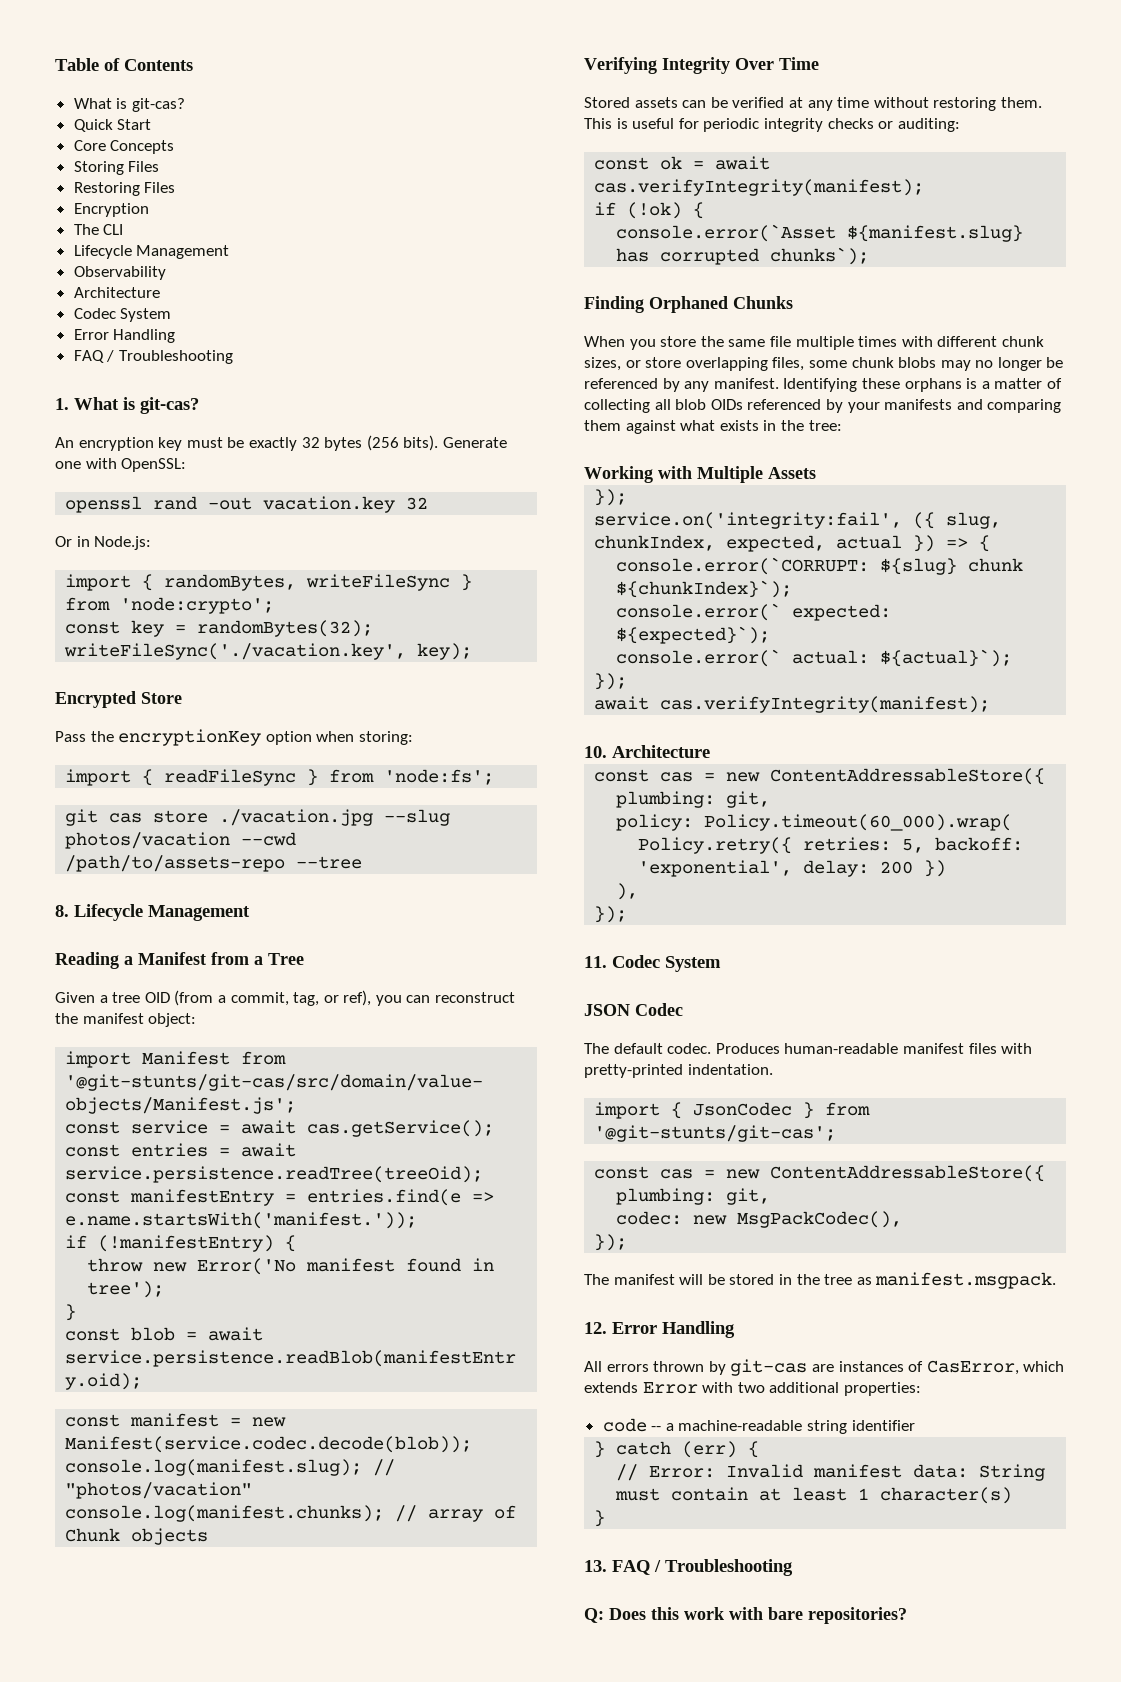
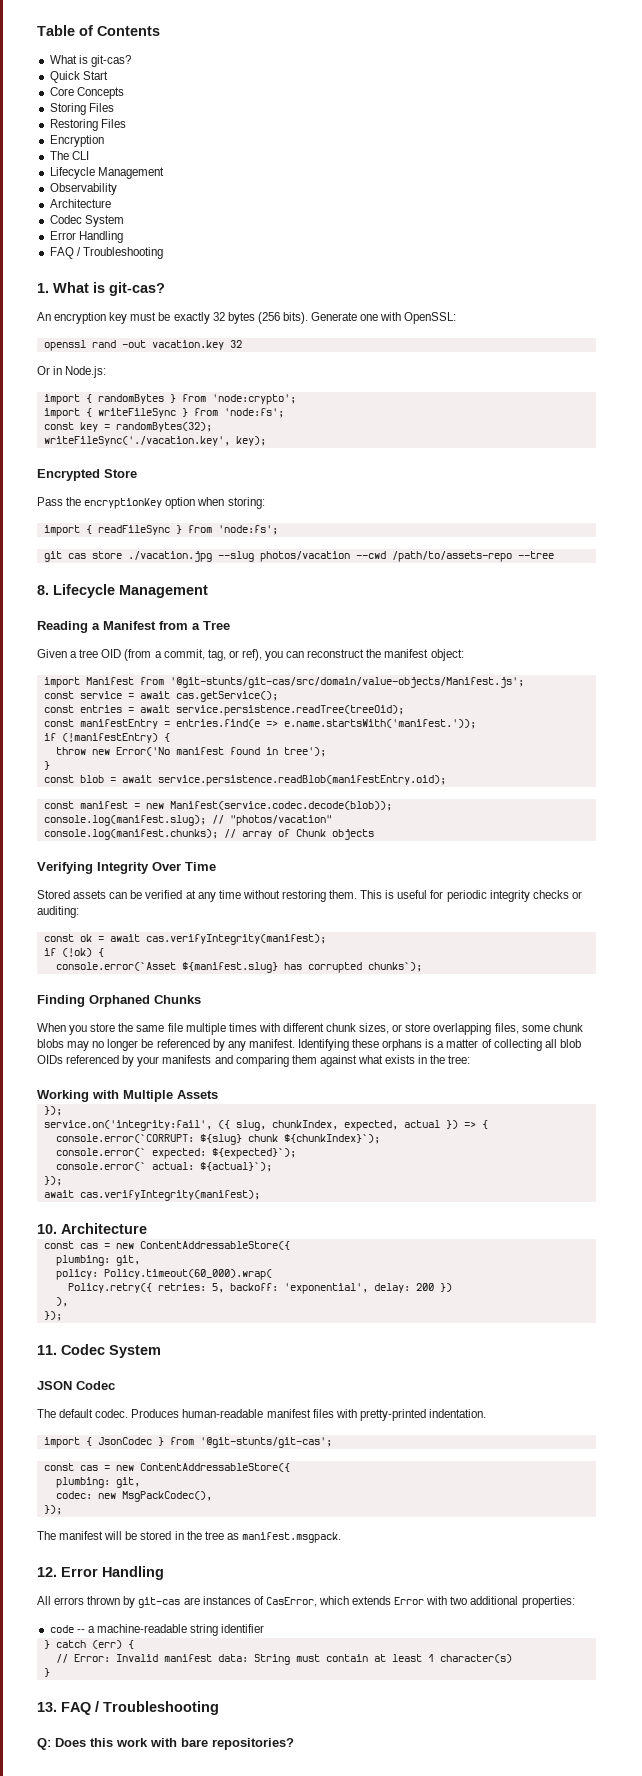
[164,574,297,591] randomBytes, -> [97,394,296,405] [43,408,92,419] randomBytes } from 'node:crypto'; // import {
[120,597,275,614] 'node:crypto'; -> [223,408,284,418] 'node:fs';

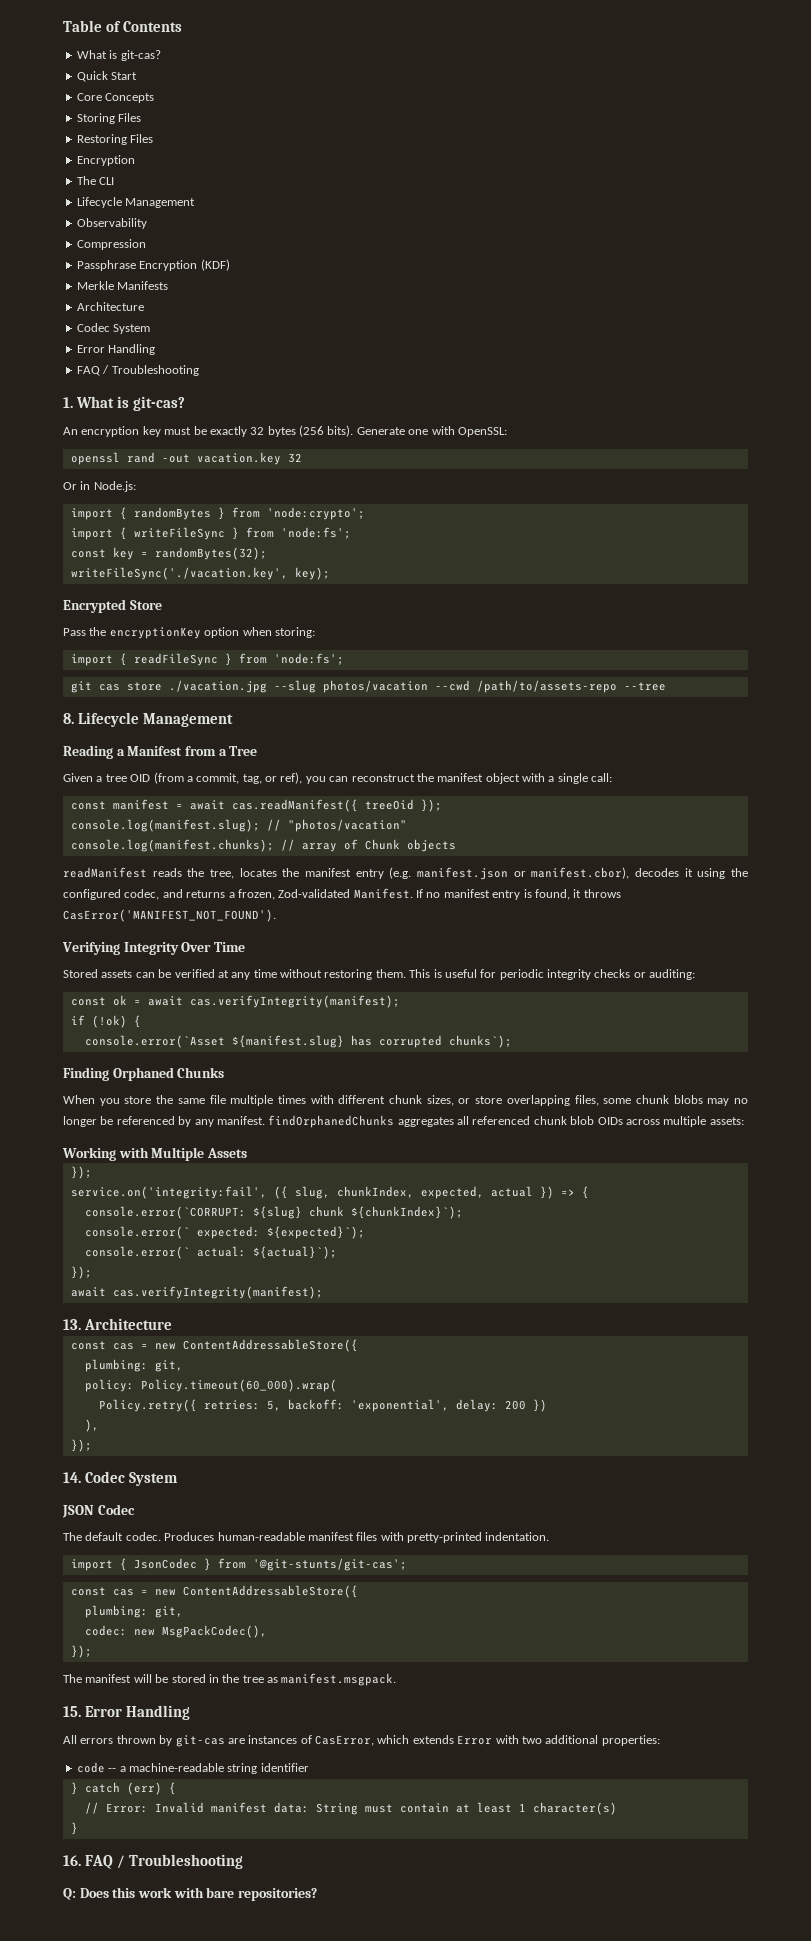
(117, 189) none -> [76,239,146,250] [76,259,230,271] [76,281,169,290] // Compression // Passphrase Encryption (KDF) // Merkle Manifests
[430,649,464,661] [43,677,524,688] [43,691,278,702] [43,705,404,716] [43,719,476,729] [43,733,170,743] [55,747,326,757] [43,761,50,770] [43,775,446,786] object: // import Manifest from '@git-stunts/git-cas/src/domain/value-objects/Manifest.js'; // const service = await cas.getService(); // const entries = await service.persistence.readTree(treeOid); // const manifestEntry = entries.find(e => e.name.startsWith('manifest.')); // if (!manifestEntry) { // throw new Error('No manifest found in tree'); // } // const blob = await service.persistence.readBlob(manifestEntry.oid); -> [485,773,613,784] object with a single call:
[145,801,392,811] new Manifest(service.codec.decode(blob)); -> [189,799,442,812] await cas.readManifest({ treeOid });
(374, 834) none -> [63,867,748,880] [63,888,621,900] [63,909,276,922] // readManifest reads the tree, locates the manifest entry (e.g. manifest.json or manifest.cbor), decodes it using the configured codec, and returns a frozen, Zod-validated Manifest. If no manifest entry is found, it throws CasError('MANIFEST_NOT_FOUND').
[297,1039,581,1051] [37,1055,471,1067] Identifying these orphans is a matter of collecting all blob OIDs referenced by your manifests and comparing them against what exists in the tree: -> [268,1115,744,1128] findOrphanedChunks aggregates all referenced chunk blob OIDs across multiple assets:
[37,1224,57,1234] 10. -> [63,1319,81,1330] 13.
[37,1345,57,1355] 11. -> [63,1472,81,1483] 14.
[37,1567,57,1577] 12. -> [63,1706,81,1717] 15.
[37,1702,57,1712] 13. -> [63,1855,81,1866] 16.

